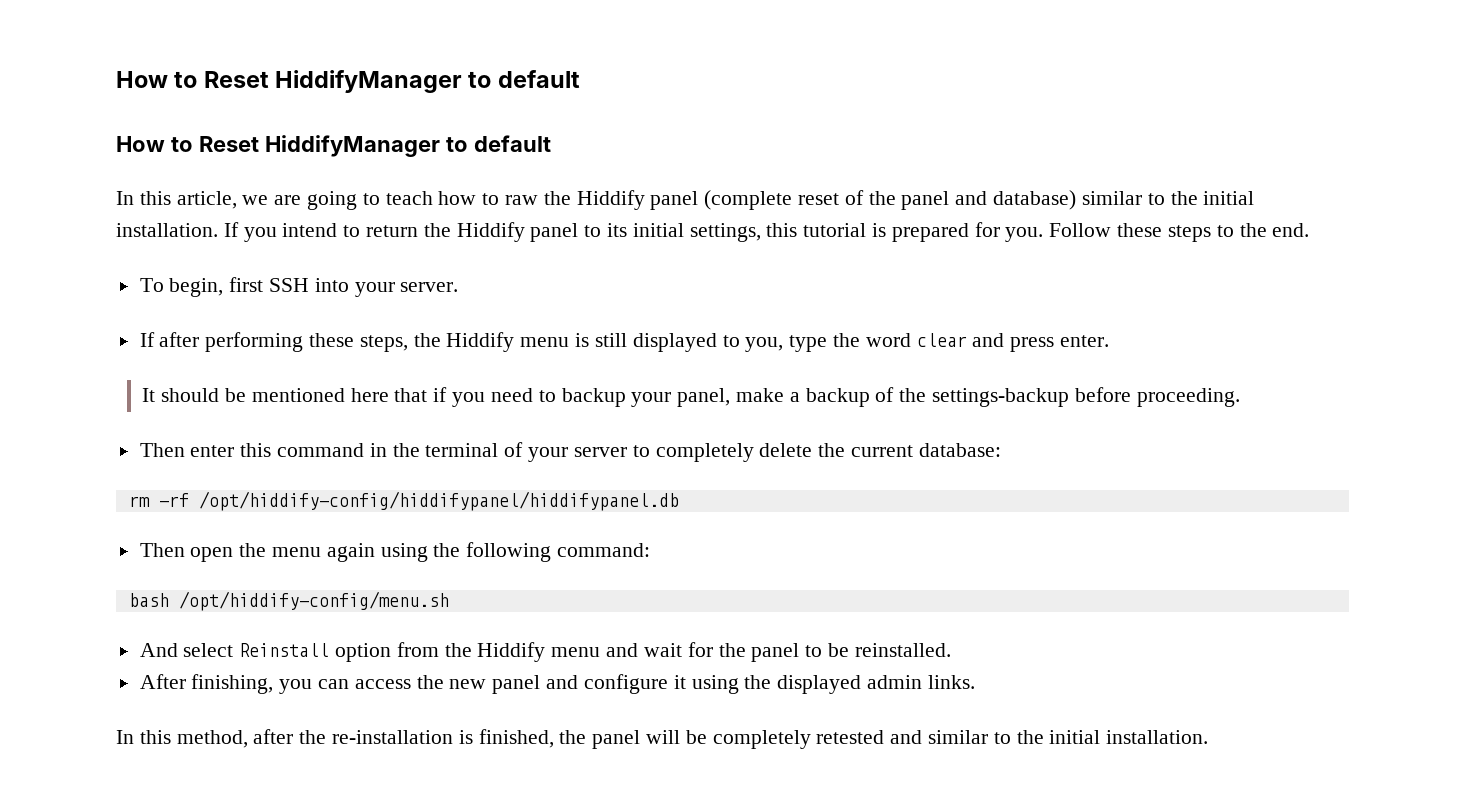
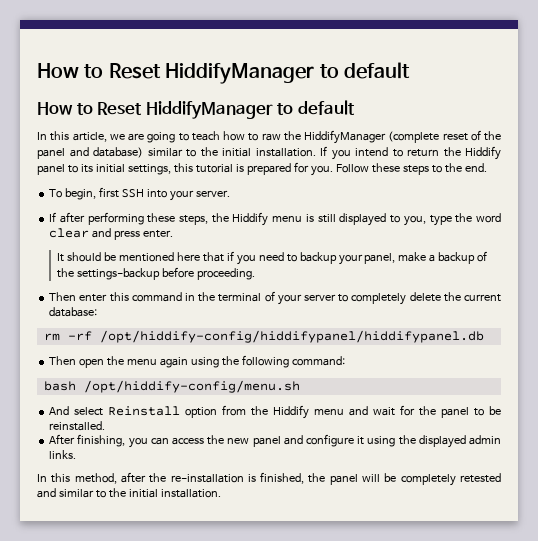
[576,190,699,210] Hiddify panel -> [304,130,386,144] HiddifyManager

